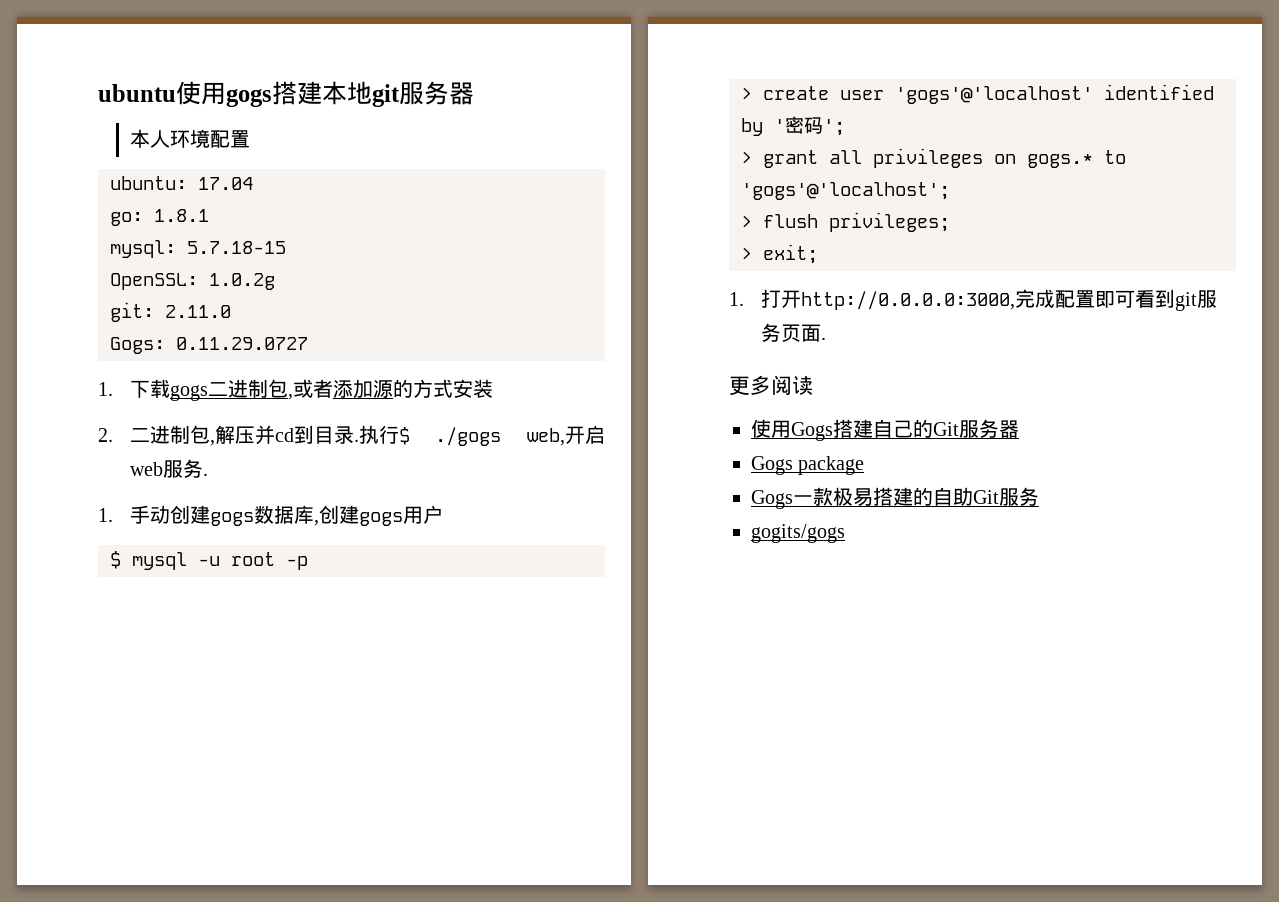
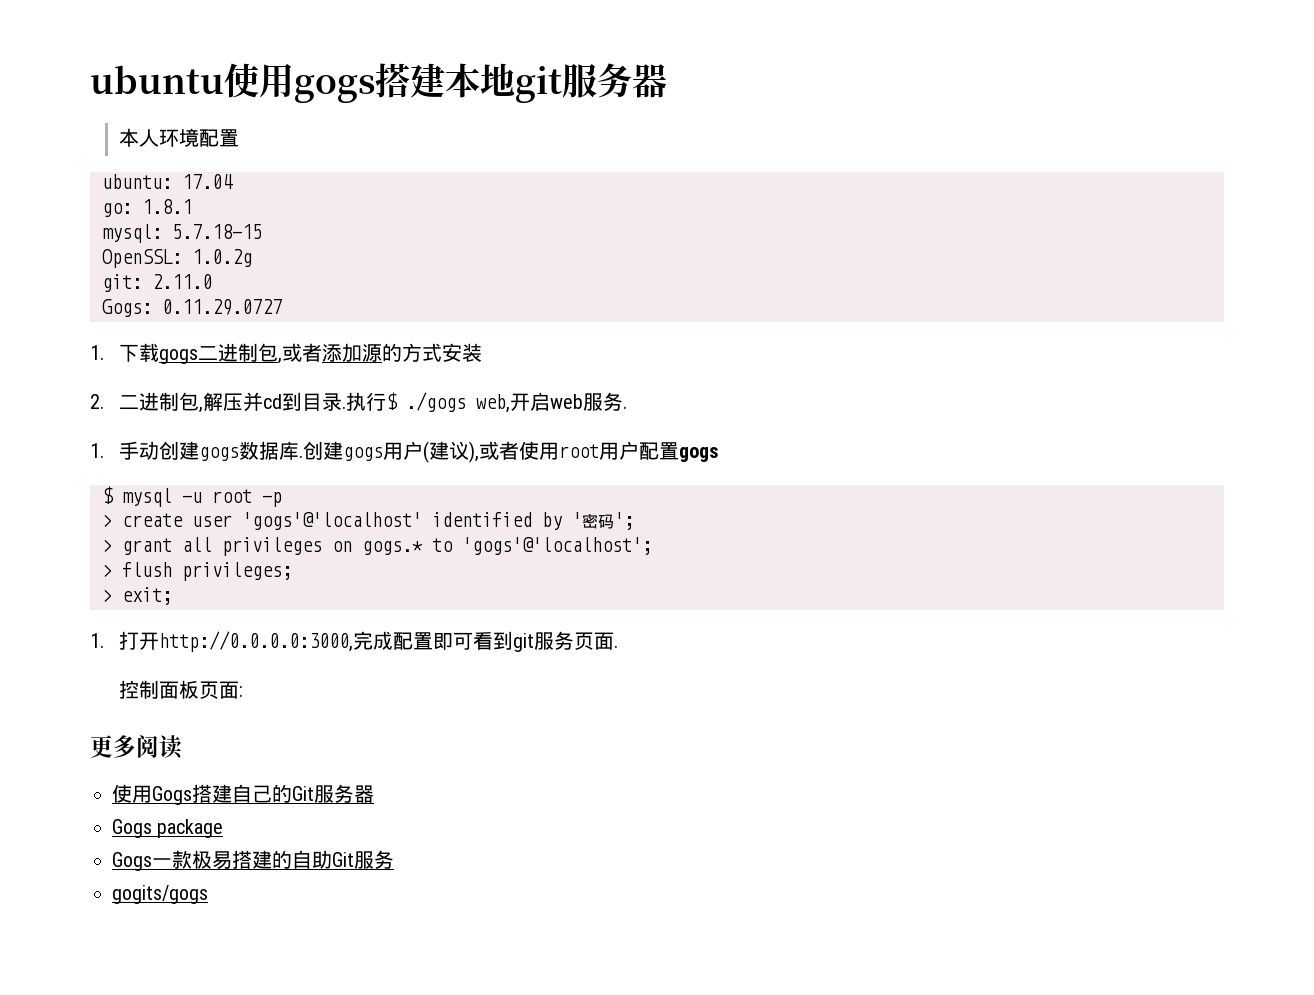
[313,520,319,526] , -> [298,455,303,458] .
(443, 514) none -> [422,441,719,463] (建议),或者使用root用户配置gogs
(826, 338) none -> [118,680,243,699] // 控制面板页面:

